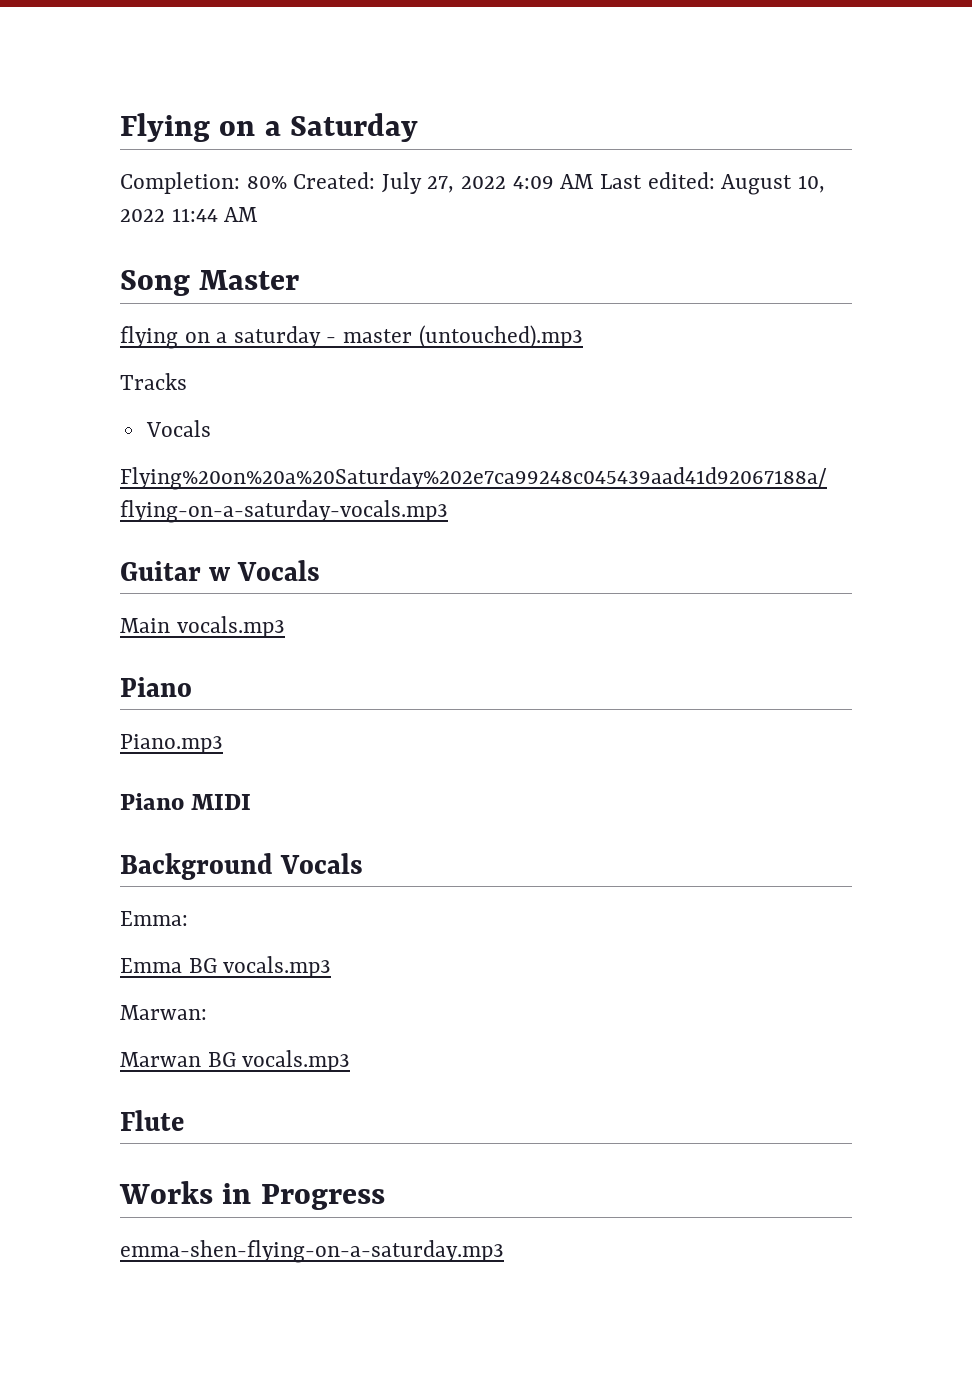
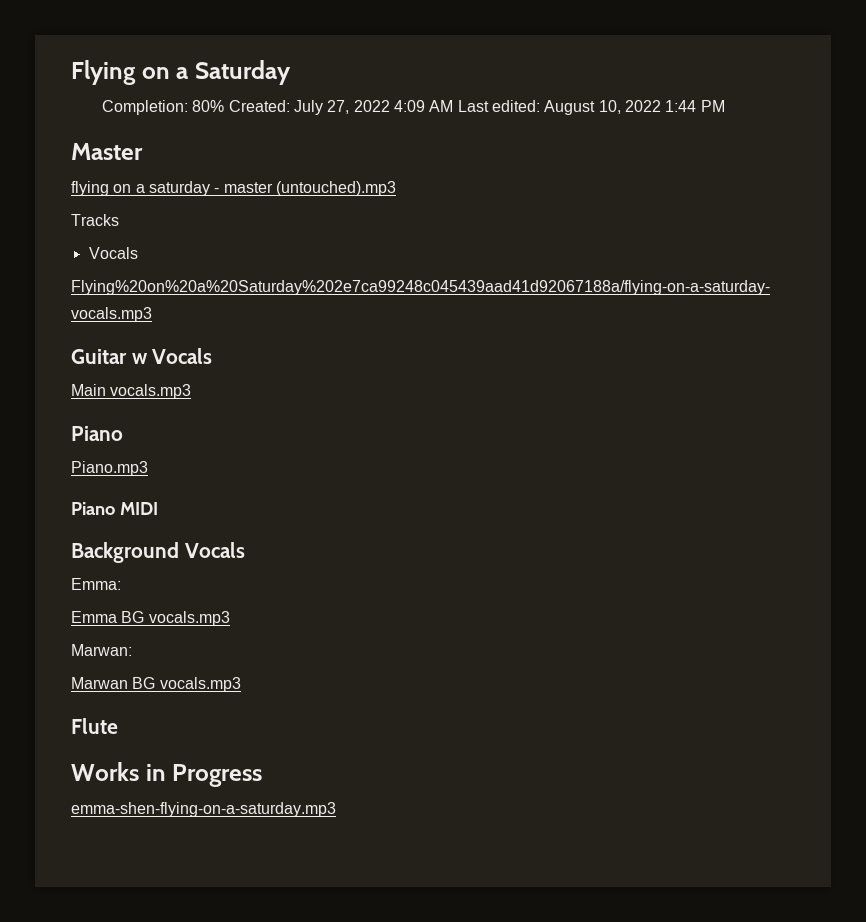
[171,207,259,222] [120,270,190,296] 11:44 AM // Song -> [665,100,725,112] 1:44 PM //

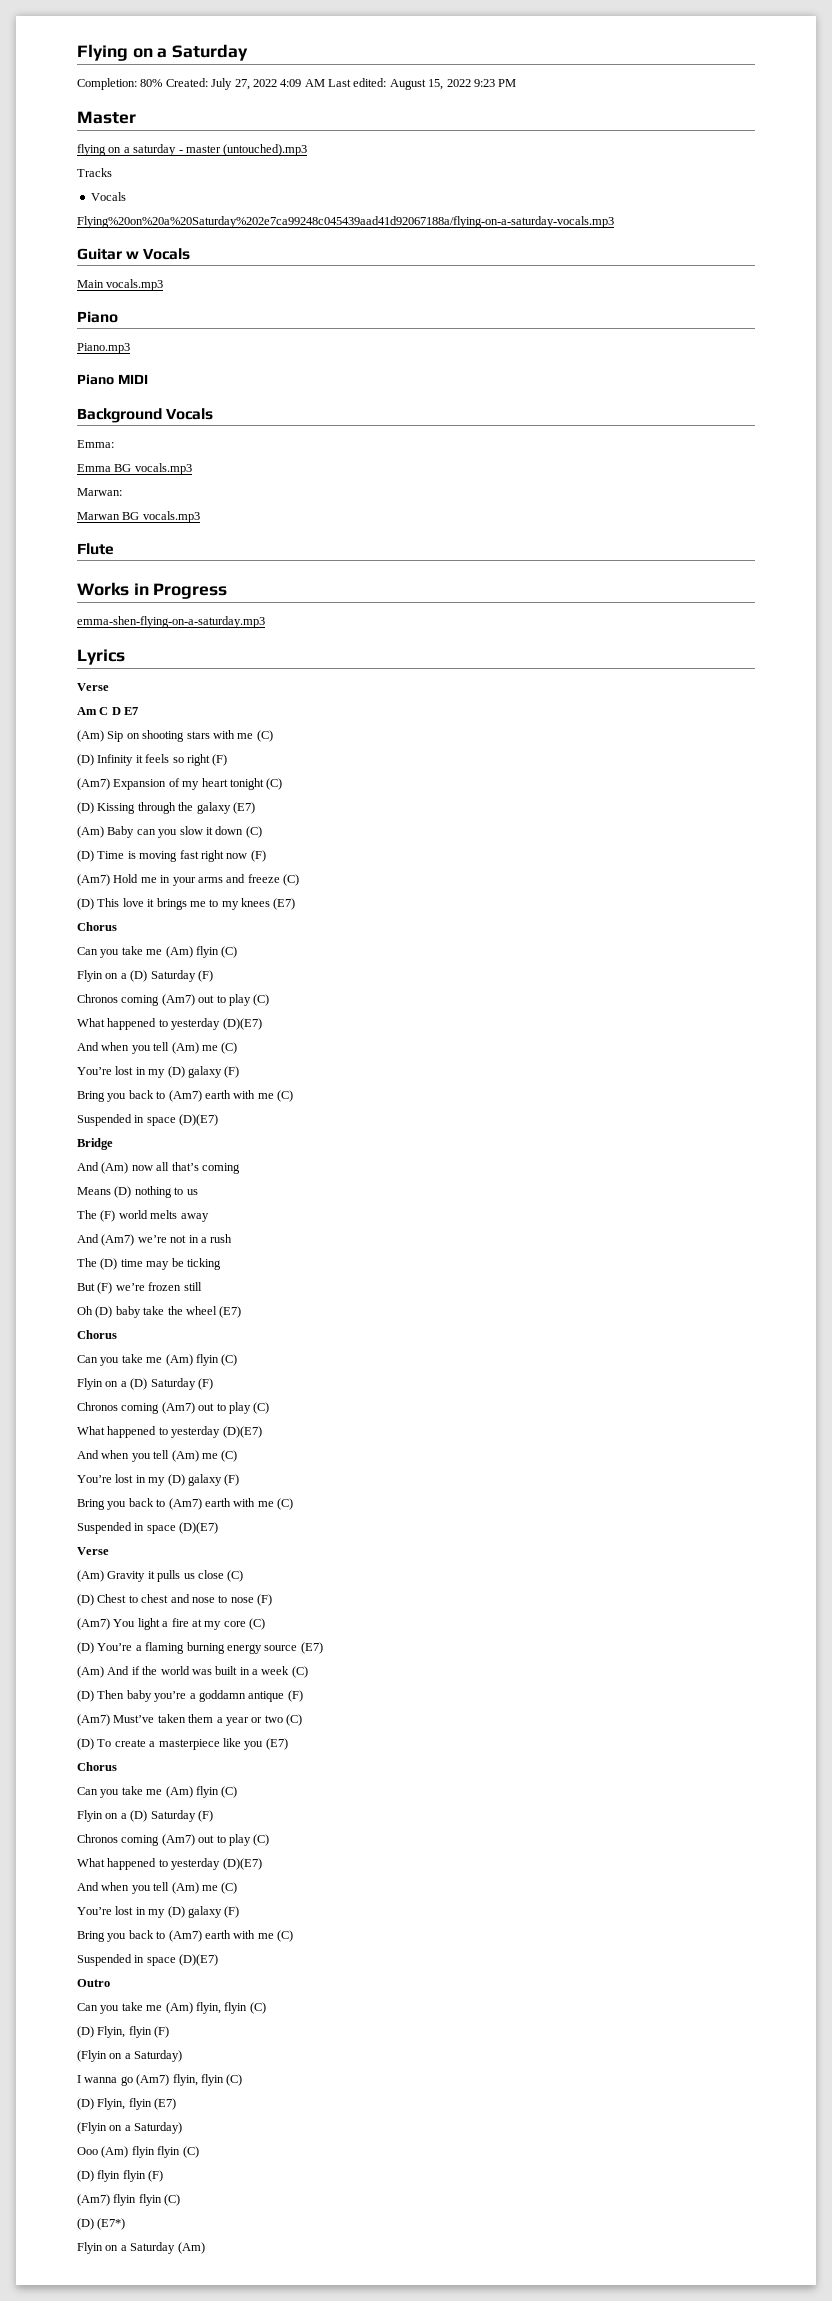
[598,100,697,114] 10, 2022 1:44 -> [428,79,495,90] 15, 2022 9:23
(336, 809) none -> [77,649,125,665] [77,683,109,691] [77,707,139,715] [77,730,273,742] [77,754,228,766] [77,778,283,790] [77,802,255,814] [77,826,262,838] [77,850,266,862] [77,874,299,886] [77,898,296,910] [77,922,117,931] [77,946,238,958] [77,970,213,982] [77,994,270,1006] [77,1018,262,1030] [77,1042,238,1054] [77,1066,240,1078] [77,1090,293,1102] [77,1114,219,1126] [77,1138,113,1150] [77,1162,240,1174] [77,1186,198,1198] [77,1210,209,1222] [77,1234,233,1246] [77,1258,221,1270] [77,1282,202,1294] [77,1306,242,1318] [77,1330,117,1339] [77,1354,238,1366] [77,1378,213,1390] [77,1402,270,1414] [77,1426,262,1438] [77,1450,238,1462] [77,1474,240,1486] [77,1498,293,1510] [77,1522,219,1534] [77,1547,109,1555] [77,1570,244,1582] [77,1594,272,1606] [77,1618,265,1630] [77,1642,323,1654] [77,1666,308,1678] [77,1690,303,1702] [77,1714,302,1726] [77,1738,288,1750] [77,1762,117,1771] [77,1786,238,1798] [77,1810,213,1822] [77,1834,270,1846] [77,1858,262,1870] [77,1882,238,1894] [77,1906,240,1918] [77,1930,293,1942] [77,1954,219,1966] [77,1979,110,1987] [77,2002,266,2014] [77,2026,170,2038] [77,2050,183,2062] [77,2074,243,2086] [77,2098,177,2110] [77,2122,183,2134] [77,2146,199,2158] [77,2170,164,2182] [77,2194,181,2206] [77,2218,126,2230] [77,2242,205,2254] // Lyrics // Verse // Am C D E7 // (Am) Sip on shooting stars with me (C) // (D) Infinity it feels so right (F) // (Am7) Expansion of my heart tonight (C) // (D) Kissing through the galaxy (E7) // (Am) Baby can you slow it down (C) // (D) Time is moving fast right now (F) // (Am7) Hold me in your arms and freeze (C) // (D) This love it brings me to my knees (E7) // Chorus // Can you take me (Am) flyin (C) // Flyin on a (D) Saturday (F) // Chronos coming (Am7) out to play (C) // What happened to yesterday (D)(E7) // And when you tell (Am) me (C) // You’re lost in my (D) galaxy (F) // Bring you back to (Am7) earth with me (C) // Suspended in space (D)(E7) // Bridge // And (Am) now all that’s coming // Means (D) nothing to us // The (F) world melts away // And (Am7) we’re not in a rush // The (D) time may be ticking // But (F) we’re frozen still // Oh (D) baby take the wheel (E7) // Chorus // Can you take me (Am) flyin (C) // Flyin on a (D) Saturday (F) // Chronos coming (Am7) out to play (C) // What happened to yesterday (D)(E7) // And when you tell (Am) me (C) // You’re lost in my (D) galaxy (F) // Bring you back to (Am7) earth with me (C) // Suspended in space (D)(E7) // Verse // (Am) Gravity it pulls us close (C) // (D) Chest to chest and nose to nose (F) // (Am7) You light a fire at my core (C) // (D) You’re a flaming burning energy source (E7) // (Am) And if the world was built in a week (C) // (D) Then baby you’re a goddamn antique (F) // (Am7) Must’ve taken them a year or two (C) // (D) To create a masterpiece like you (E7) // Chorus // Can you take me (Am) flyin (C) // Flyin on a (D) Saturday (F) // Chronos coming (Am7) out to play (C) // What happened to yesterday (D)(E7) // And when you tell (Am) me (C) // You’re lost in my (D) galaxy (F) // Bring you back to (Am7) earth with me (C) // Suspended in space (D)(E7) // Outro // Can you take me (Am) flyin, flyin (C) // (D) Flyin, flyin (F) // (Flyin on a Saturday) // I wanna go (Am7) flyin, flyin (C) // (D) Flyin, flyin (E7) // (Flyin on a Saturday) // Ooo (Am) flyin flyin (C) // (D) flyin flyin (F) // (Am7) flyin flyin (C) // (D) (E7*) // Flyin on a Saturday (Am)

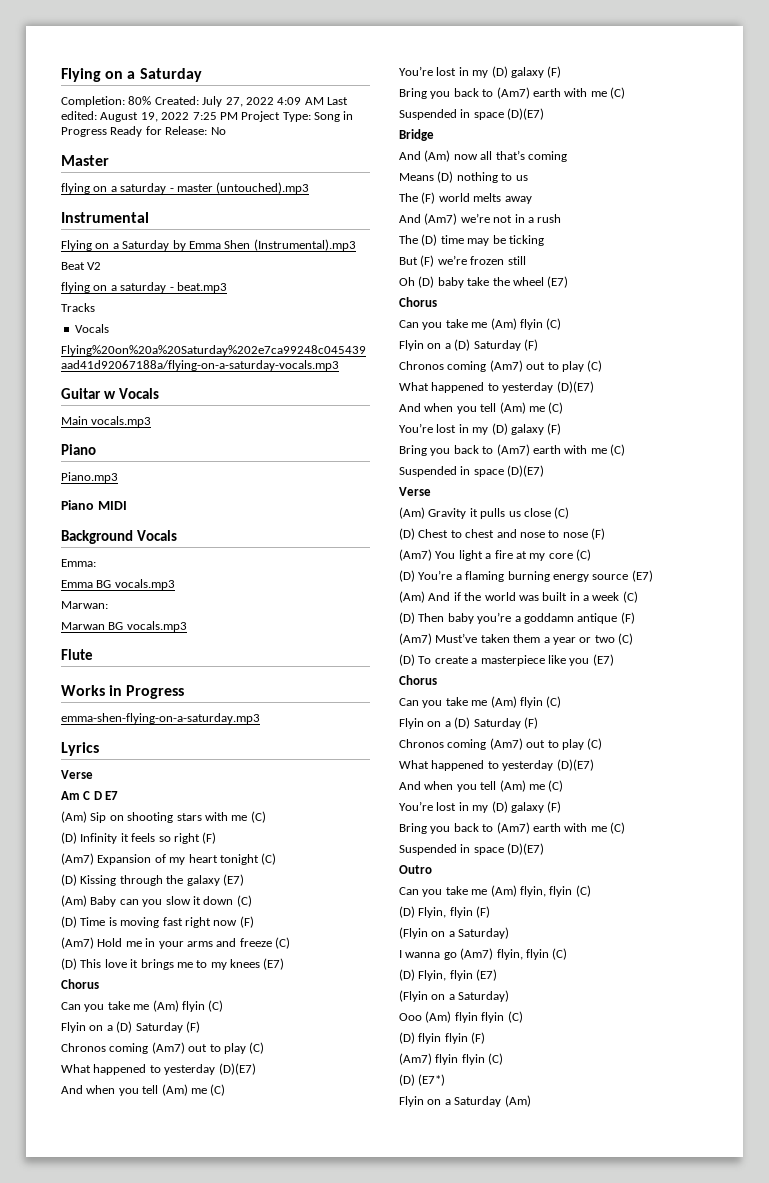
[428,79,517,90] 15, 2022 9:23 PM -> [140,111,354,122] [61,126,226,137] 19, 2022 7:25 PM Project Type: Song in Progress Ready for Release: No
(308, 150) none -> [61,212,149,223] [61,239,356,251] [61,262,102,270] [61,282,227,293] // Instrumental // Flying on a Saturday by Emma Shen (Instrumental).mp3 // Beat V2 // flying on a saturday - beat.mp3

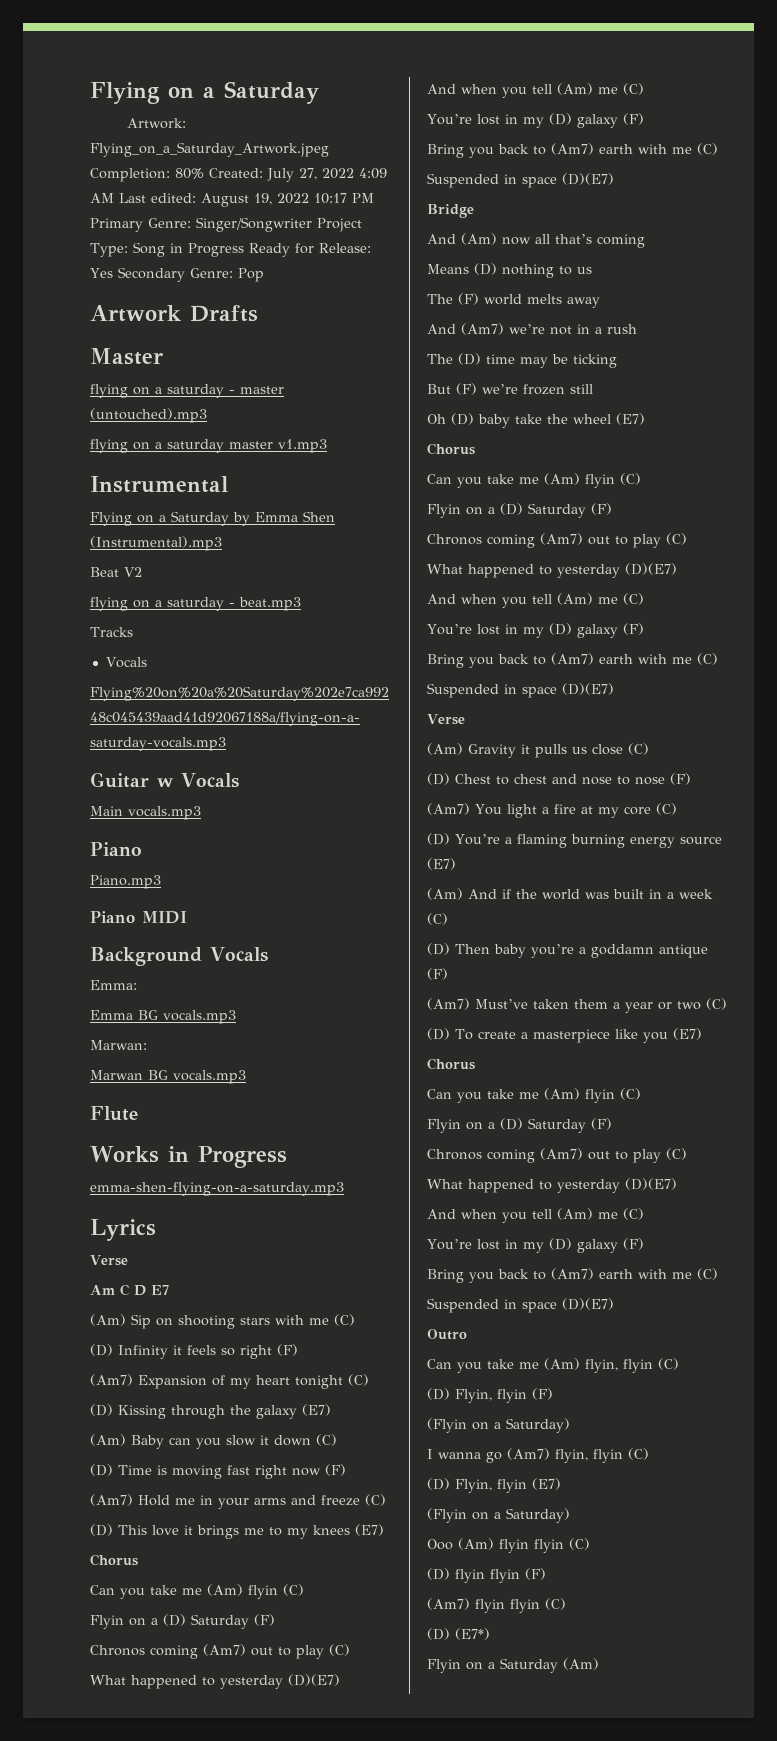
(202, 75) none -> [127,118,187,129] [90,142,329,157] Artwork: Flying_on_a_Saturday_Artwork.jpeg
[192,112,238,120] 7:25 PM -> [314,193,374,204] [90,217,312,232] 10:17 PM Primary Genre: Singer/Songwriter
[210,127,226,135] No -> [90,267,264,282] [90,305,258,322] Yes Secondary Genre: Pop // Artwork Drafts
(310, 188) none -> [90,439,327,453] // flying on a saturday master v1.mp3

